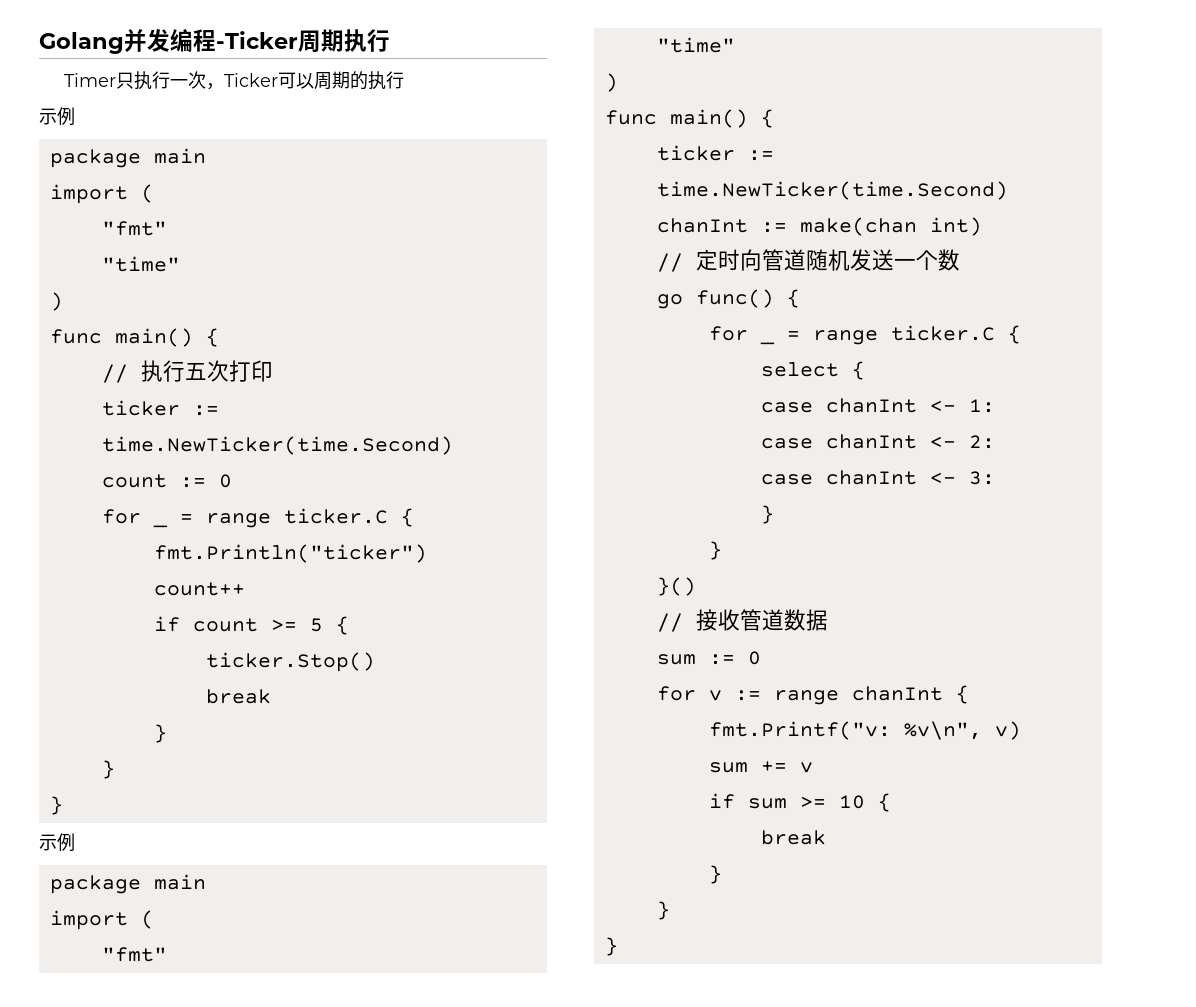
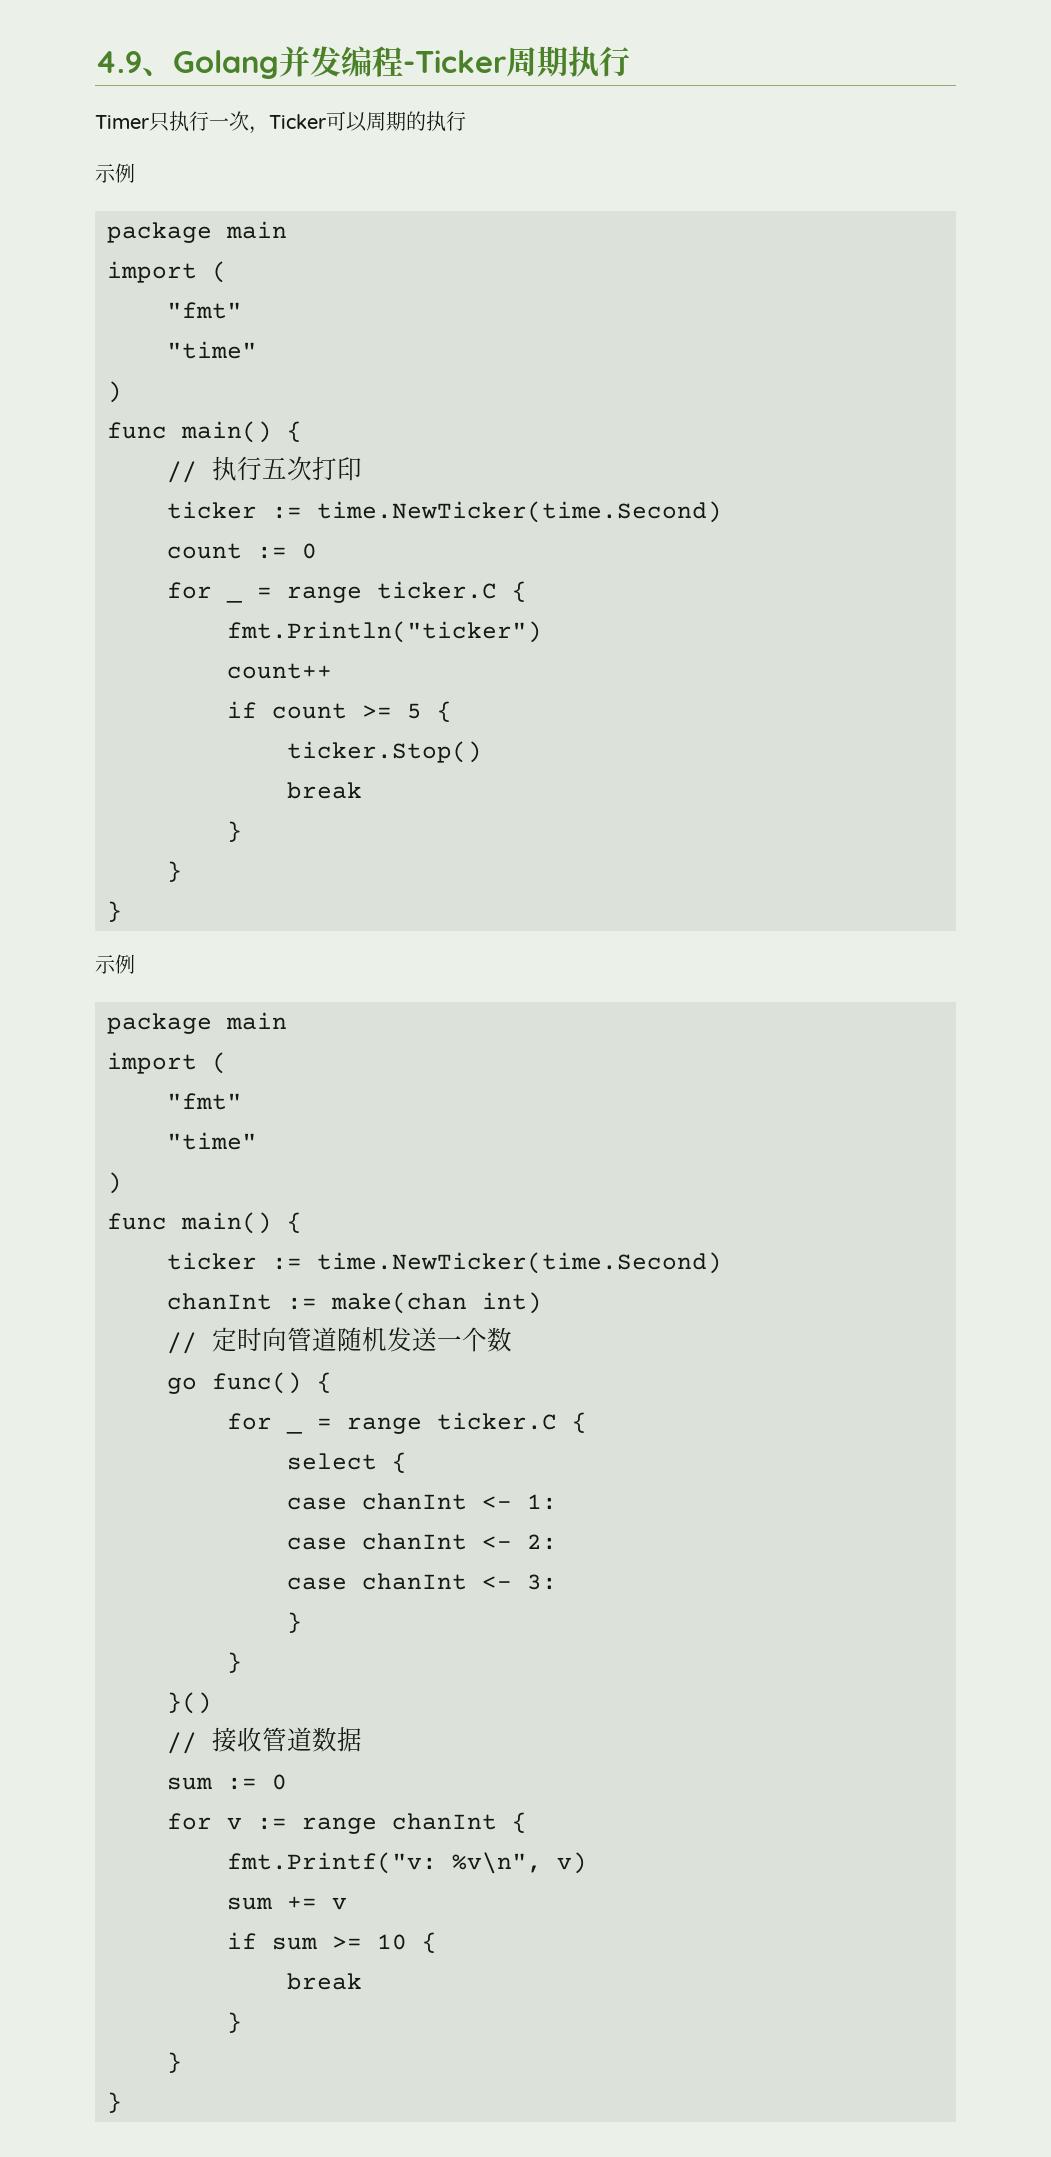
(39, 43) none -> [95,51,173,77] 4.9、

